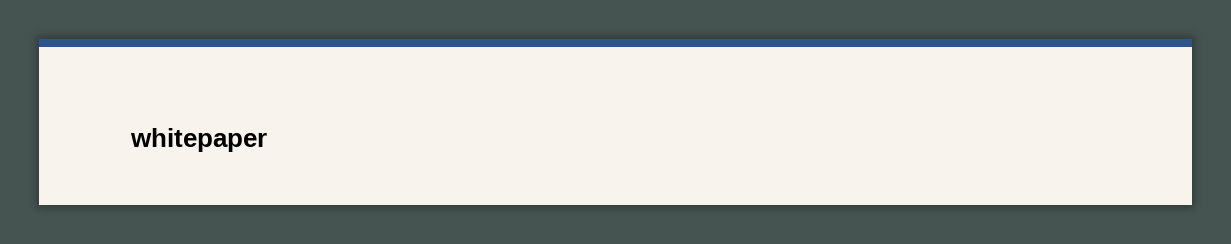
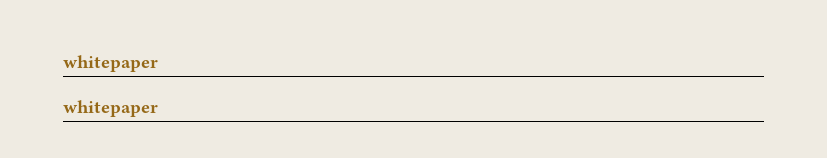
[130,128,267,152] whitepaper -> [63,55,158,72] [63,100,158,117] whitepaper // whitepaper

